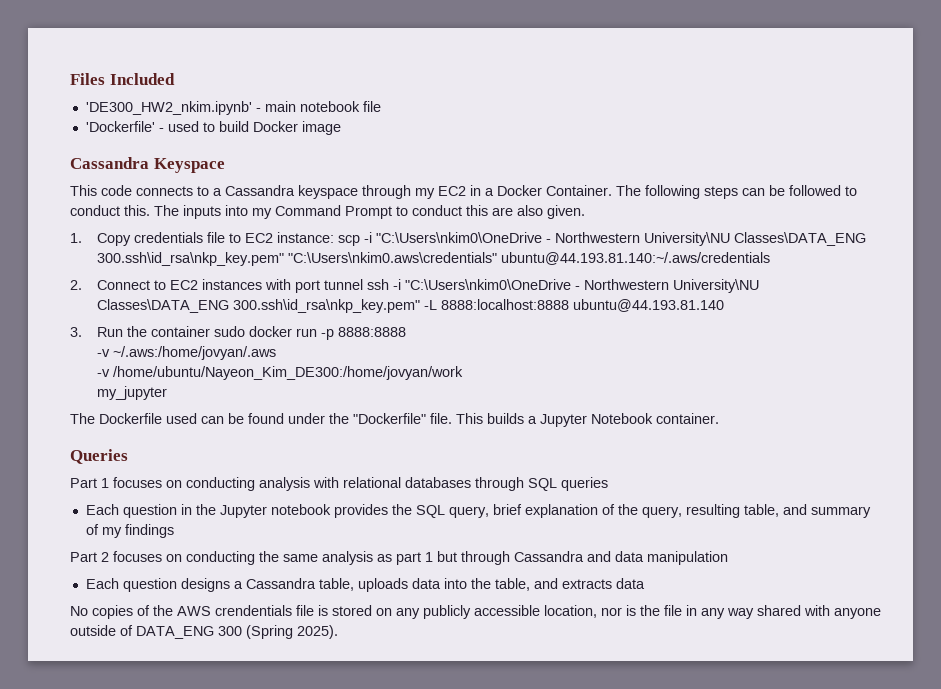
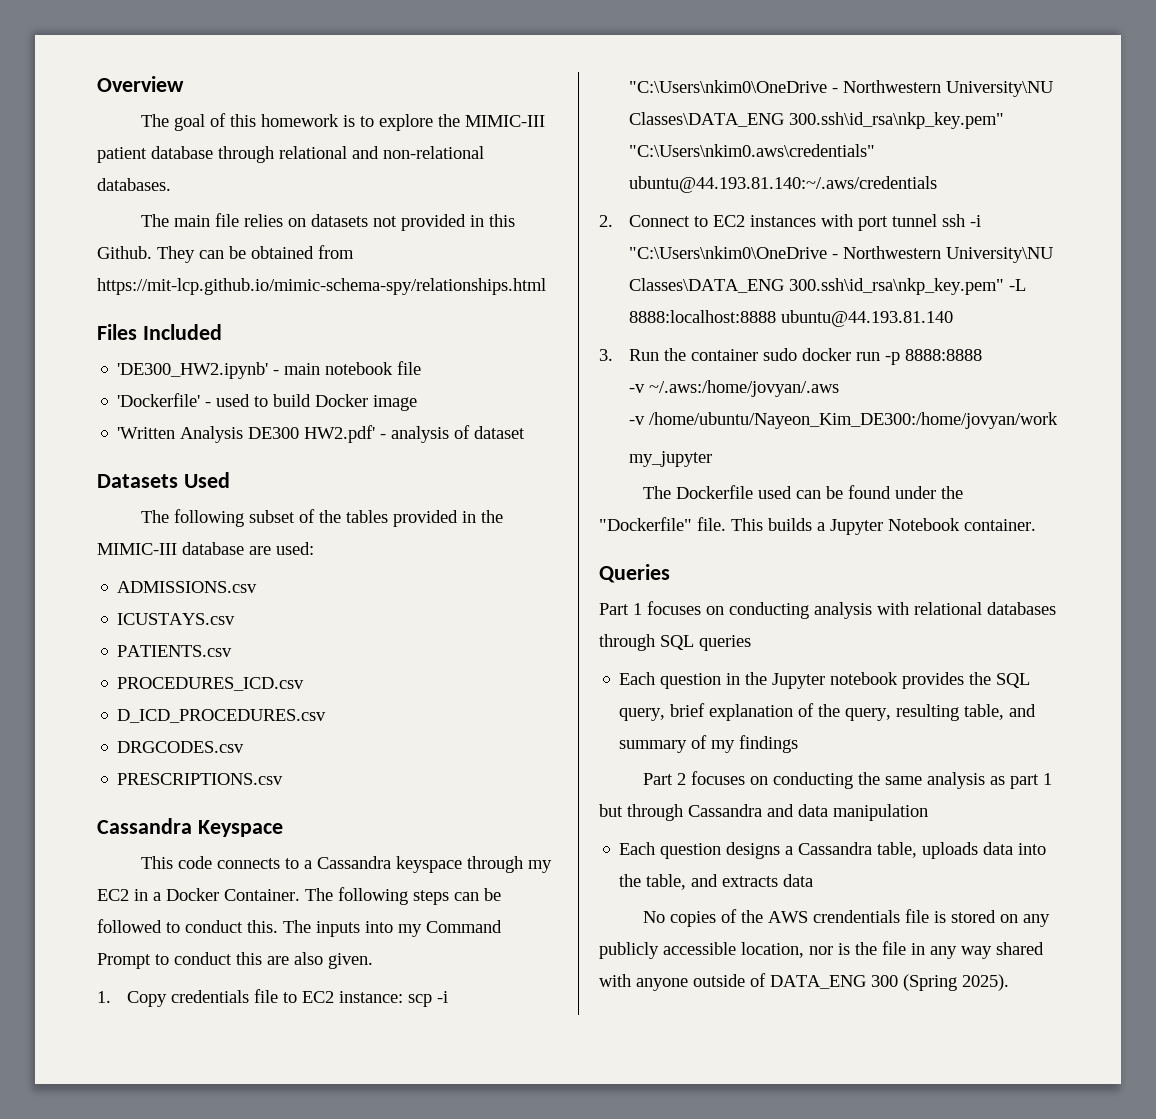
(70, 79) none -> [97,76,184,92] [140,113,545,131] [97,146,484,163] [97,178,171,191] [140,213,515,231] [97,245,354,263] [97,278,546,295] Overview // The goal of this homework is to explore the MIMIC-III patient database through relational and non-relational databases. // The main file relies on datasets not provided in this Github. They can be obtained from https://mit-lcp.github.io/mimic-schema-spy/relationships.html //
[85,101,252,115] 'DE300_HW2_nkim.ipynb' -> [117,362,269,379] 'DE300_HW2.ipynb'
(341, 128) none -> [117,425,526,443] [97,472,230,488] [140,509,503,527] [97,542,314,555] [117,581,258,593] [117,613,236,625] [117,645,233,657] [117,677,305,691] [117,709,327,723] [117,741,245,753] [117,773,284,785] // 'Written Analysis DE300 HW2.pdf' - analysis of dataset // Datasets Used // The following subset of the tables provided in the MIMIC-III database are used: // ADMISSIONS.csv // ICUSTAYS.csv // PATIENTS.csv // PROCEDURES_ICD.csv // D_ICD_PROCEDURES.csv // DRGCODES.csv // PRESCRIPTIONS.csv

